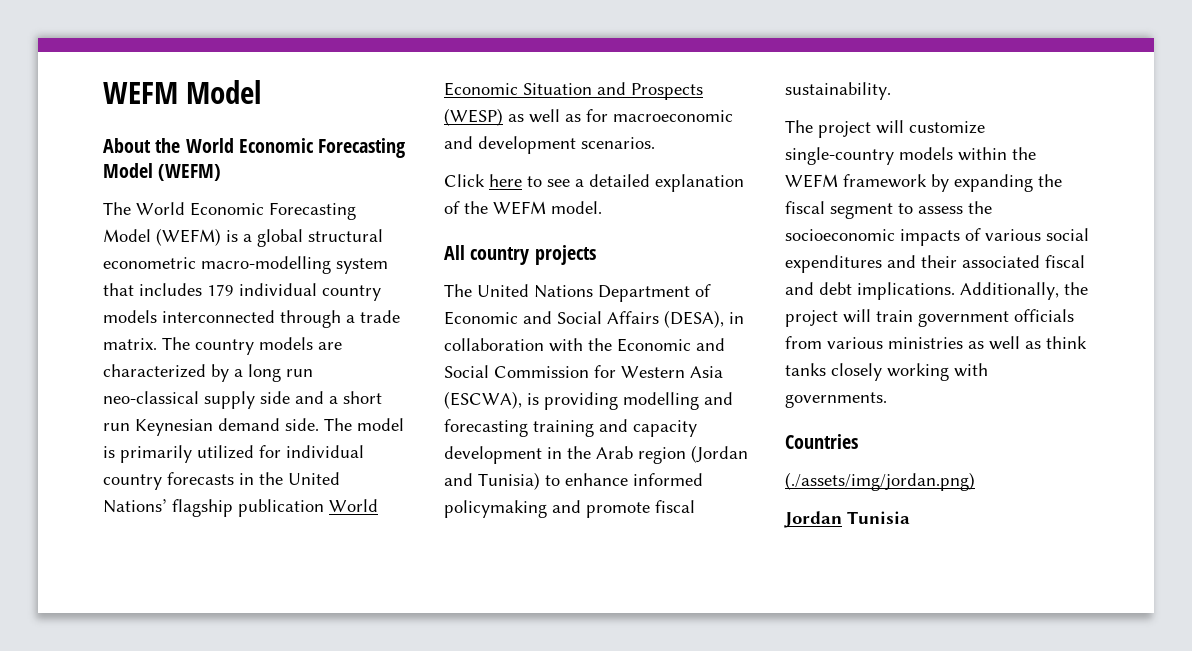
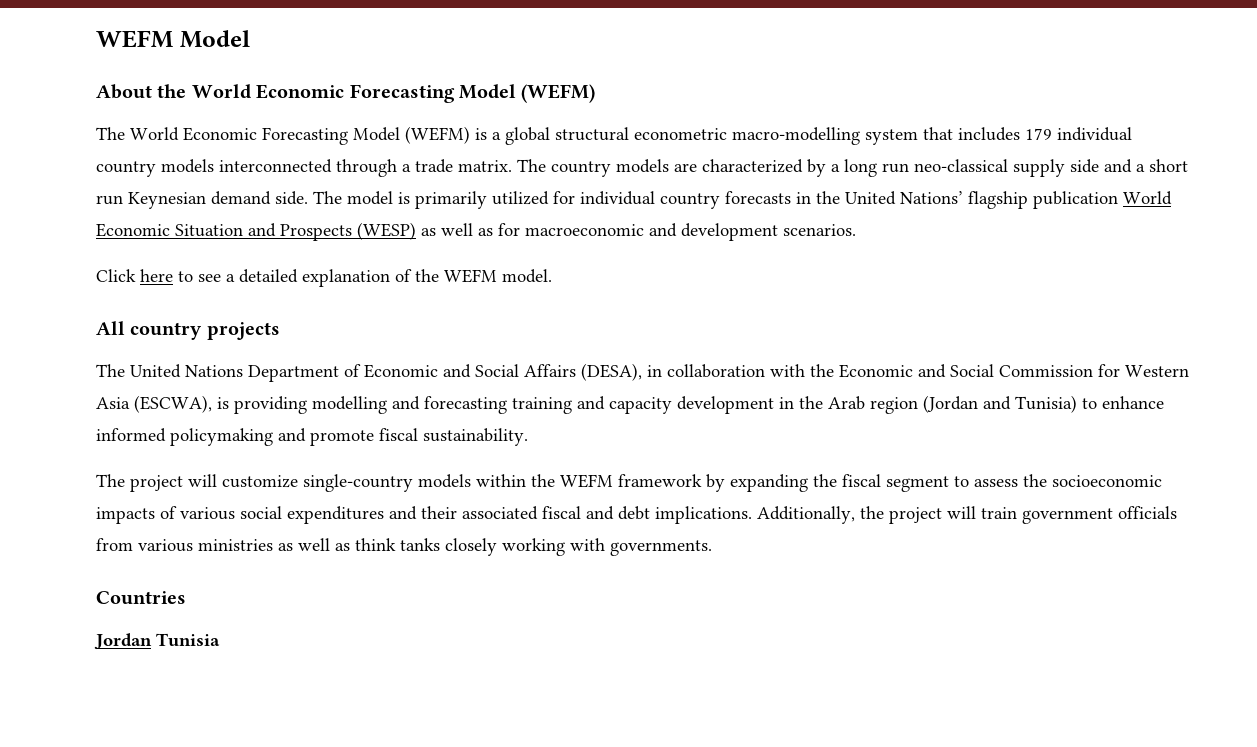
[785,472,975,491] // (./assets/img/jordan.png) -> (186, 598) none

